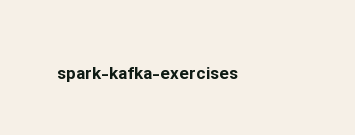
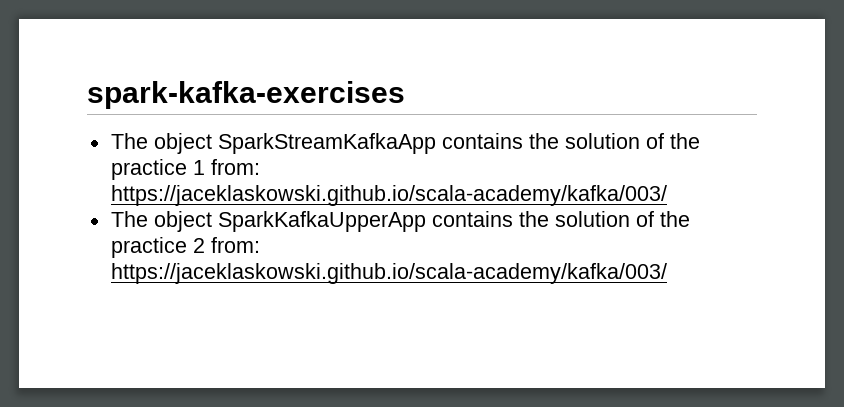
(238, 74) none -> [110,133,700,154] [110,159,260,180] [110,185,667,206] [110,211,690,232] [110,237,260,258] [110,263,667,284] // The object SparkStreamKafkaApp contains the solution of the practice 1 from: https://jaceklaskowski.github.io/scala-academy/kafka/003/ // The object SparkKafkaUpperApp contains the solution of the practice 2 from: https://jaceklaskowski.github.io/scala-academy/kafka/003/

